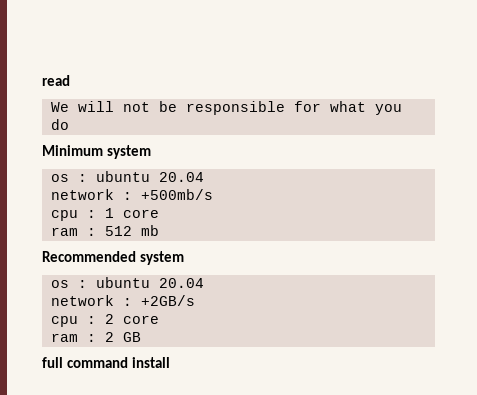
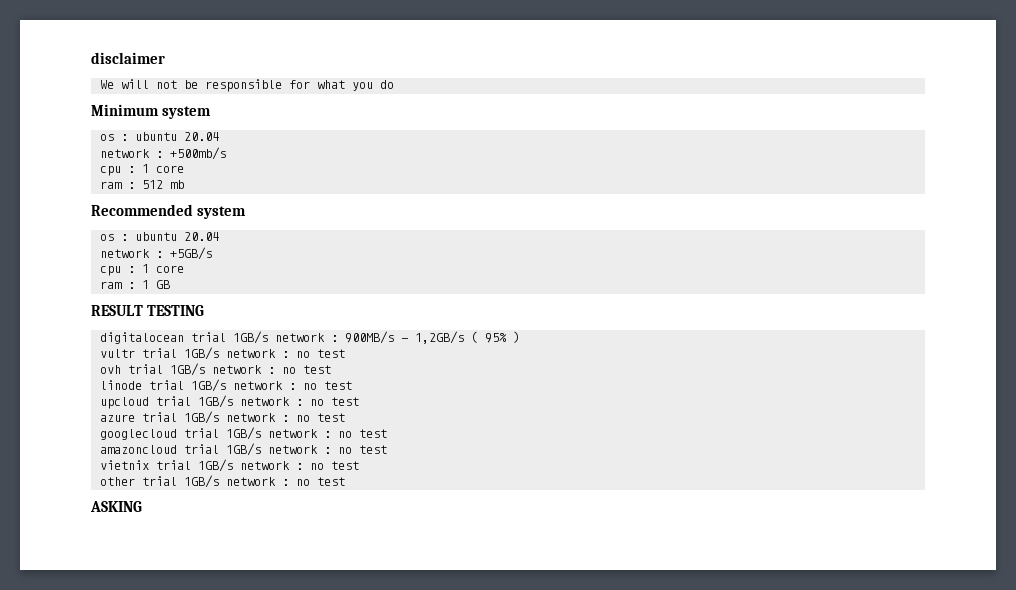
[42,75,70,86] read -> [91,52,165,64] disclaimer
[140,295,195,306] [50,314,159,327] [50,332,114,342] +2GB/s // cpu : 2 core // ram : 2 -> [169,247,212,260] [99,264,184,276] [99,280,149,289] +5GB/s // cpu : 1 core // ram : 1
[42,357,170,368] full command install -> [91,305,204,316] [99,331,520,344] [99,347,345,360] [99,363,331,376] [99,379,352,392] [99,395,359,409] [99,411,345,424] [99,427,387,440] [99,443,387,456] [99,459,359,472] [99,475,345,488] [90,501,142,512] RESULT TESTING // digitalocean trial 1GB/s network : 900MB/s - 1,2GB/s ( 95% ) // vultr trial 1GB/s network : no test // ovh trial 1GB/s network : no test // linode trial 1GB/s network : no test // upcloud trial 1GB/s network : no test // azure trial 1GB/s network : no test // googlecloud trial 1GB/s network : no test // amazoncloud trial 1GB/s network : no test // vietnix trial 1GB/s network : no test // other trial 1GB/s network : no test // ASKING

